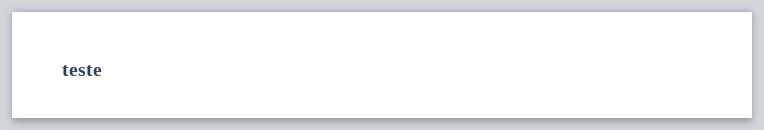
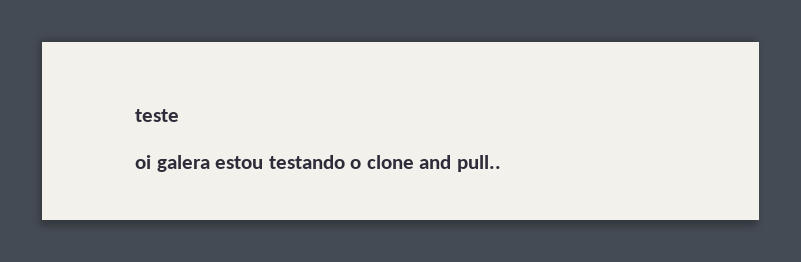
(102, 70) none -> [135,155,501,172] // oi galera estou testando o clone and pull..

